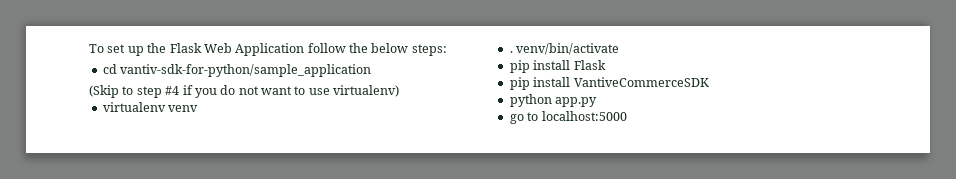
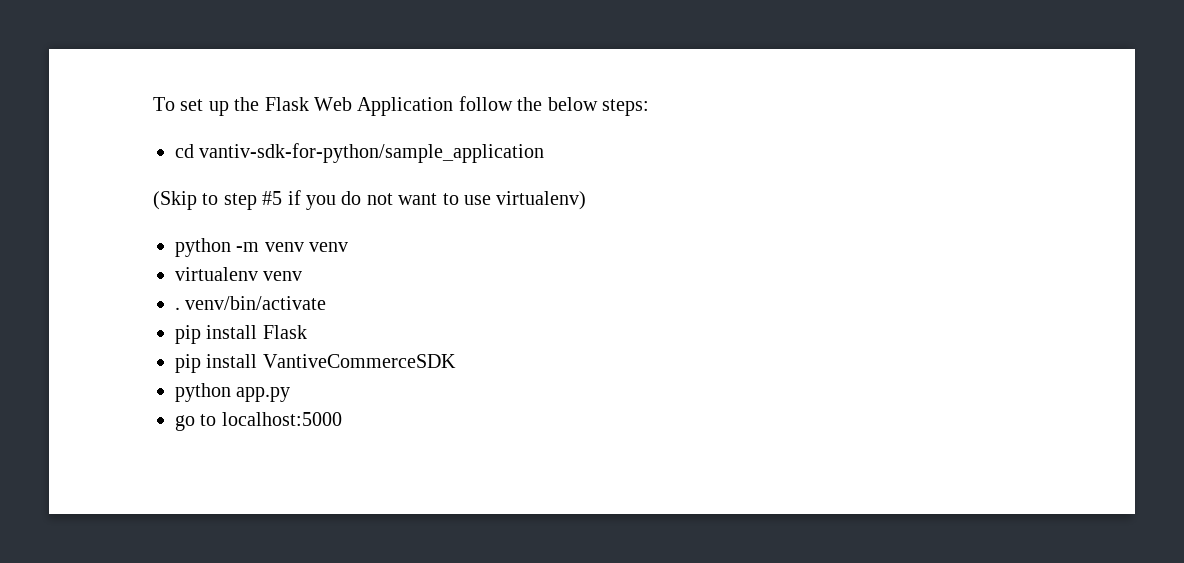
[165,86,180,95] #4 -> [262,191,283,205] #5
(400, 91) none -> [175,238,349,257] // python -m venv venv

